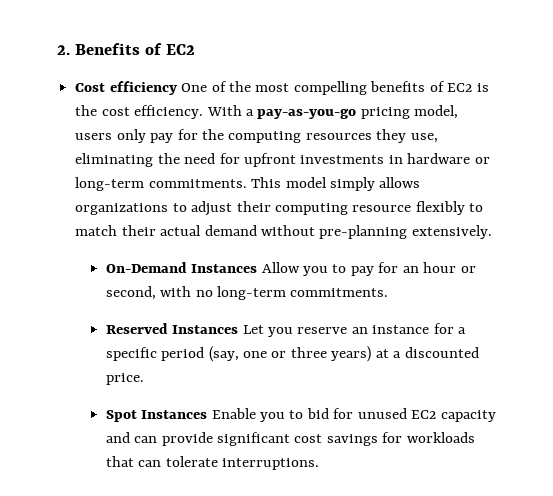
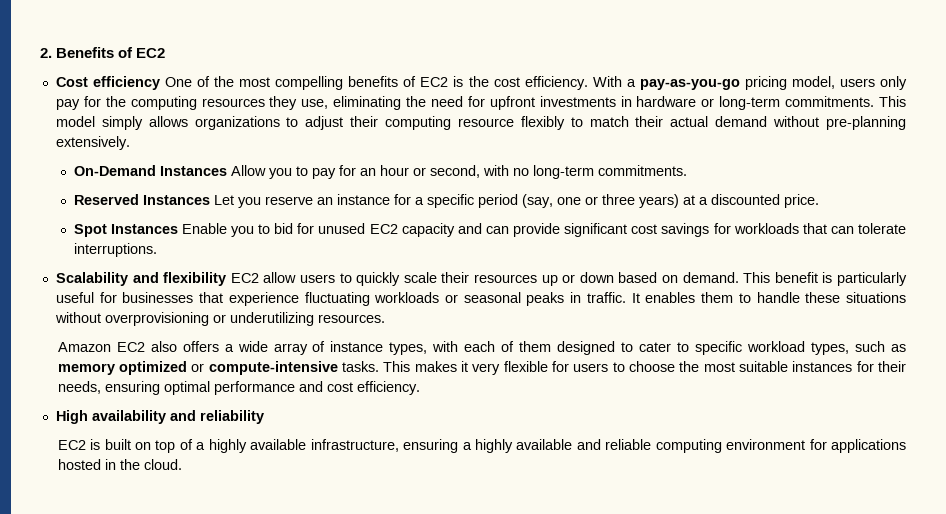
(320, 464) none -> [55,272,907,286] [55,292,907,306] [54,312,385,326] [57,341,906,355] [57,361,906,375] [57,381,420,395] [55,410,264,424] [57,439,906,453] [57,459,182,470] // Scalability and flexibility EC2 allow users to quickly scale their resources up or down based on demand. This benefit is particularly useful for businesses that experience fluctuating workloads or seasonal peaks in traffic. It enables them to handle these situations without overprovisioning or underutilizing resources. // Amazon EC2 also offers a wide array of instance types, with each of them designed to cater to specific workload types, such as memory optimized or compute-intensive tasks. This makes it very flexible for users to choose the most suitable instances for their needs, ensuring optimal performance and cost efficiency. // High availability and reliability // EC2 is built on top of a highly available infrastructure, ensuring a highly available and reliable computing environment for applications hosted in the cloud.

